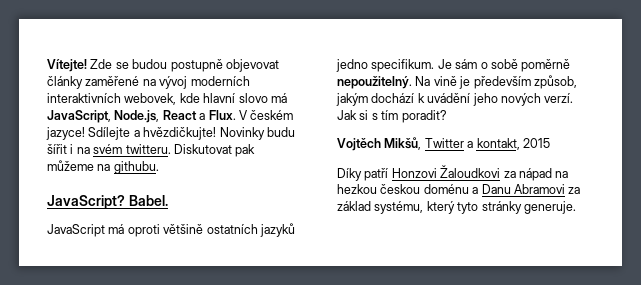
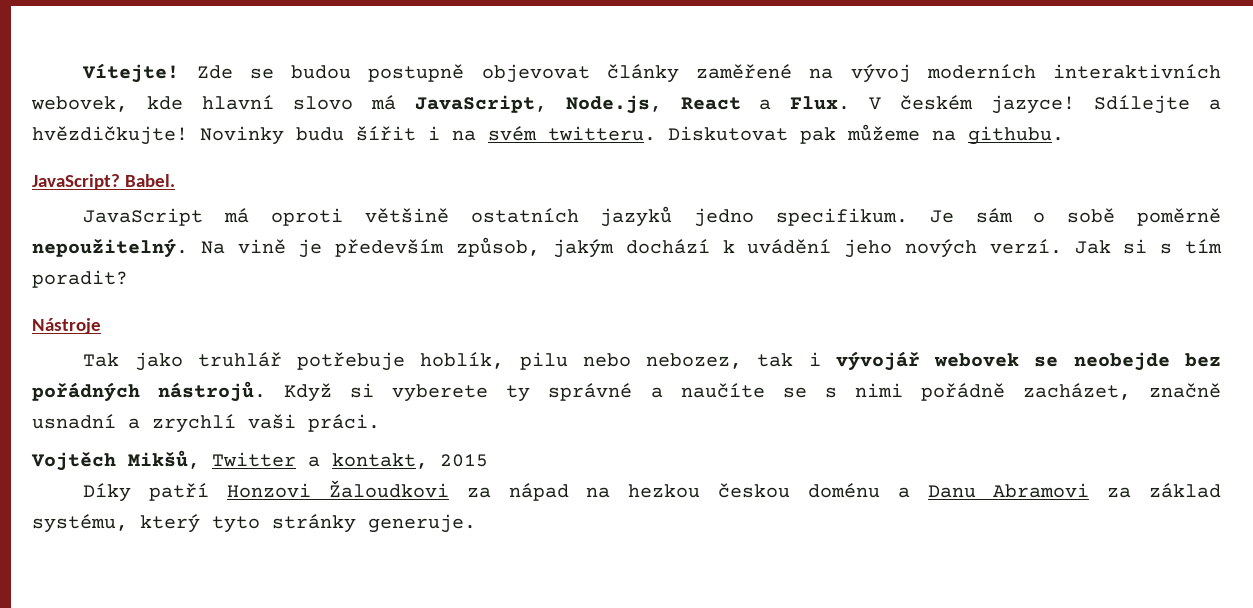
(447, 116) none -> [32,318,101,334] [83,351,1222,371] [32,381,1221,402] [32,414,380,433] // Nástroje // Tak jako truhlář potřebuje hoblík, pilu nebo nebozez, tak i vývojář webovek se neobejde bez pořádných nástrojů. Když si vyberete ty správné a naučíte se s nimi pořádně zacházet, značně usnadní a zrychlí vaši práci.

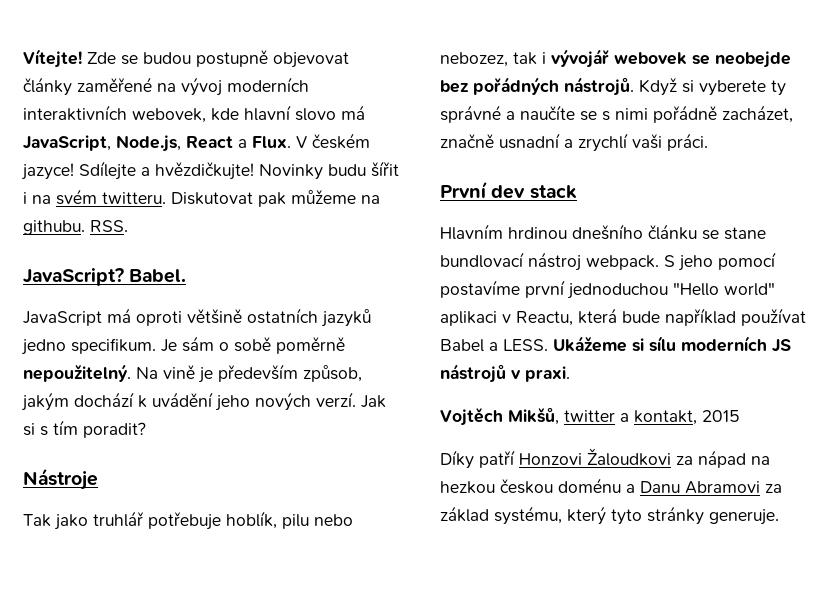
(1064, 135) none -> [90,220,128,232] RSS.
(380, 423) none -> [440,181,577,199] [440,224,766,240] [440,252,776,271] [440,280,775,299] [440,308,806,326] [440,336,791,352] [440,364,570,383] // První dev stack // Hlavním hrdinou dnešního článku se stane bundlovací nástroj webpack. S jeho pomocí postavíme první jednoduchou "Hello world" aplikaci v Reactu, která bude například používat Babel a LESS. Ukážeme si sílu moderních JS nástrojů v praxi.
[212,452,296,467] Twitter -> [564,410,615,422] twitter

